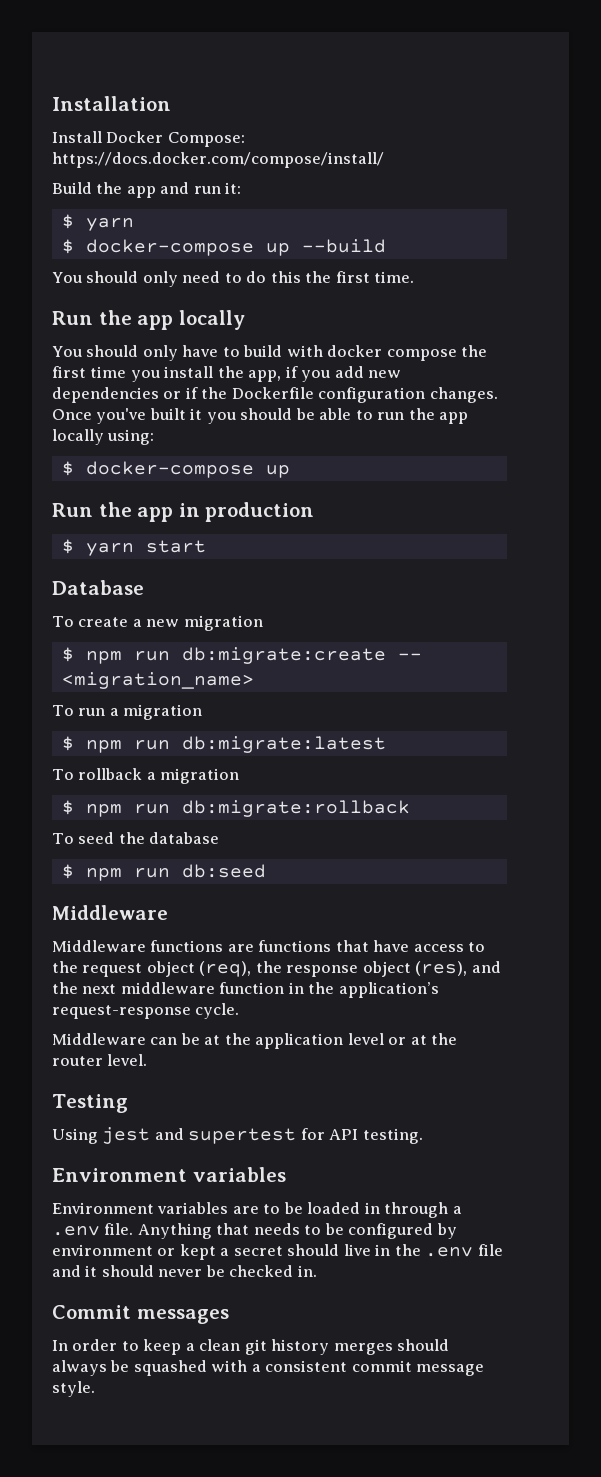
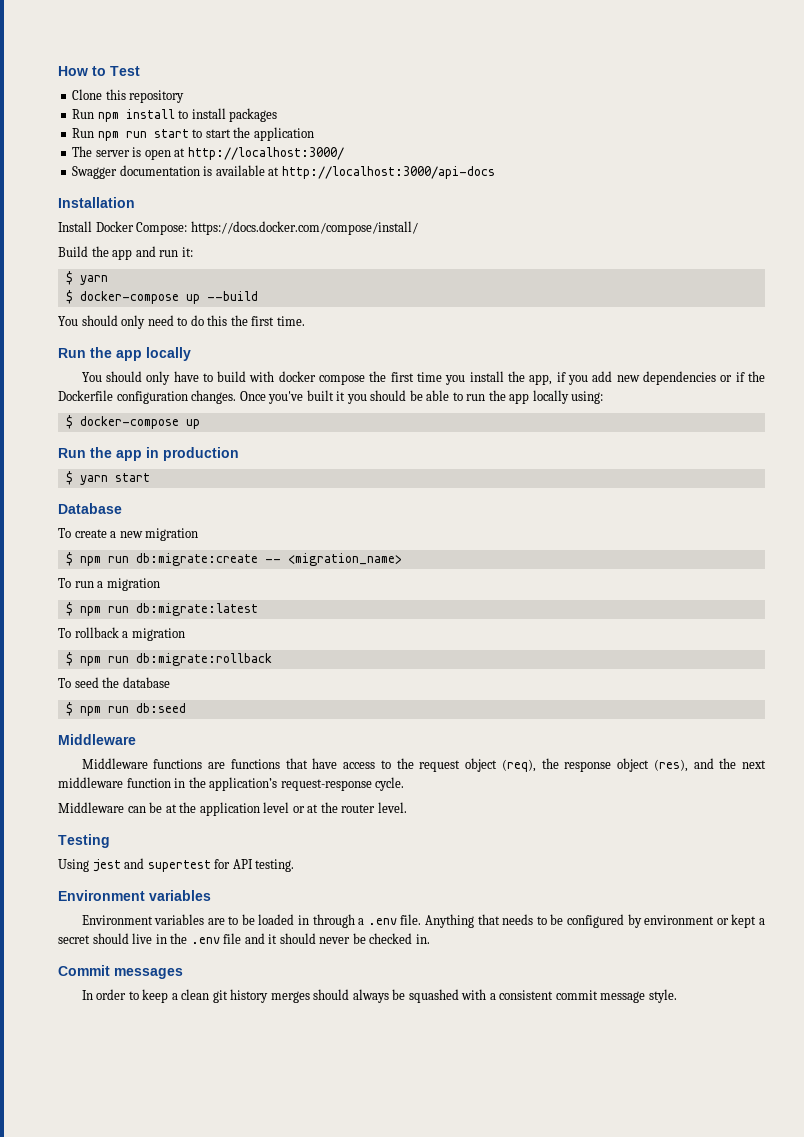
(52, 103) none -> [58,66,140,76] [72,89,185,103] [72,108,278,122] [72,127,314,141] [72,146,344,160] [72,165,495,179] How to Test // Clone this repository // Run npm install to install packages // Run npm run start to start the application // The server is open at http://localhost:3000/ // Swagger documentation is available at http://localhost:3000/api-docs //

